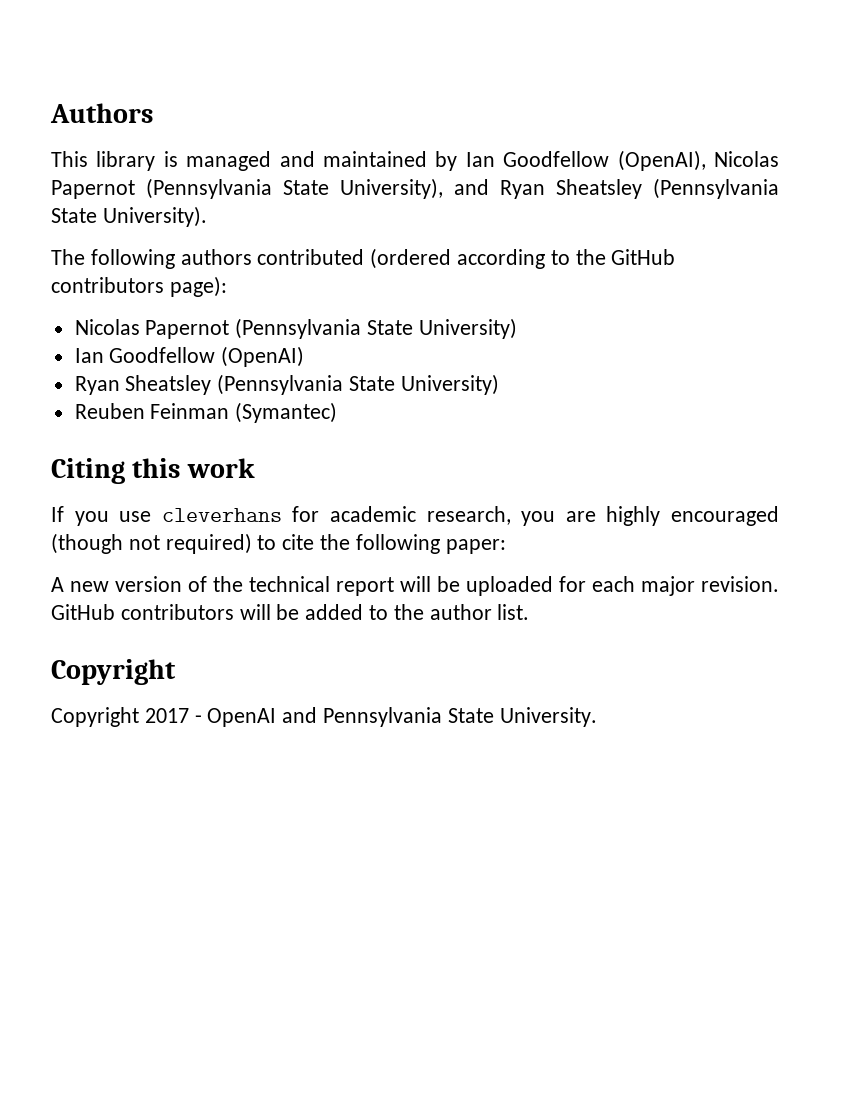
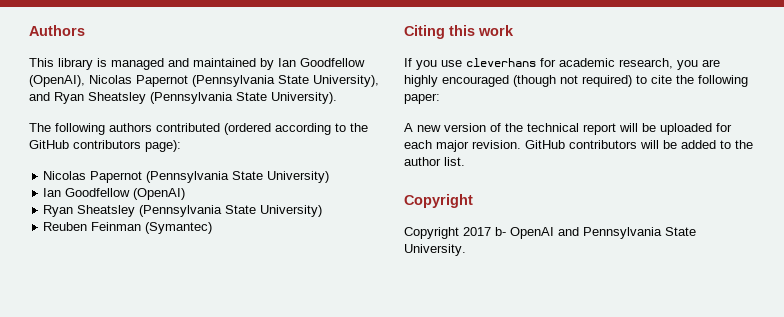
[194,715,202,723] - -> [495,227,506,236] b-

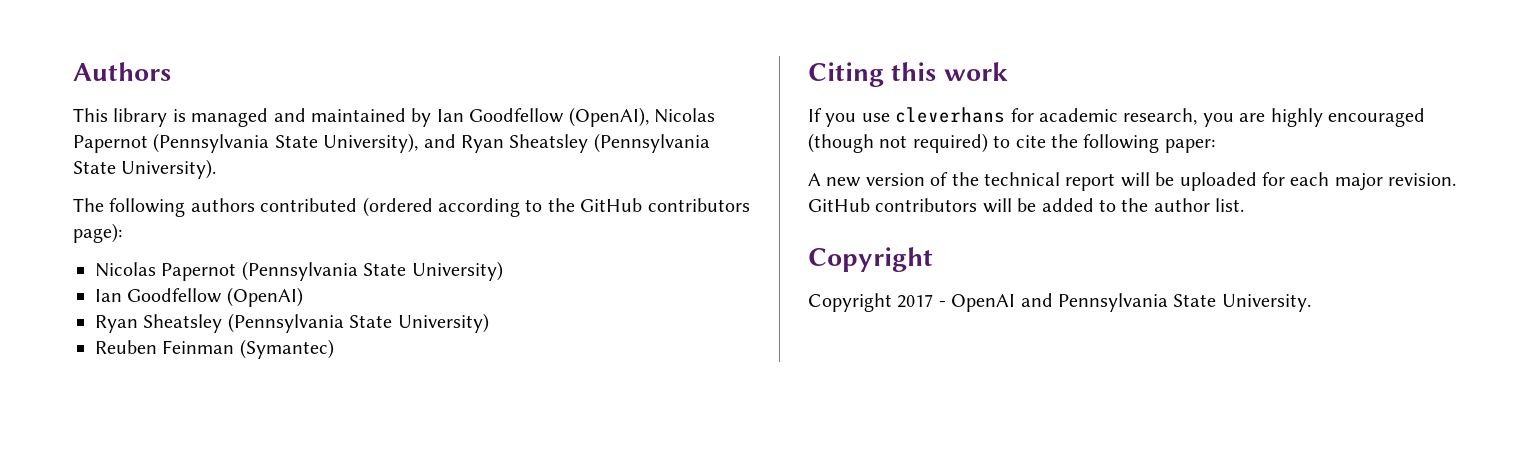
[495,227,506,236] b- -> [938,301,946,307] -

